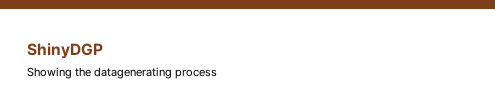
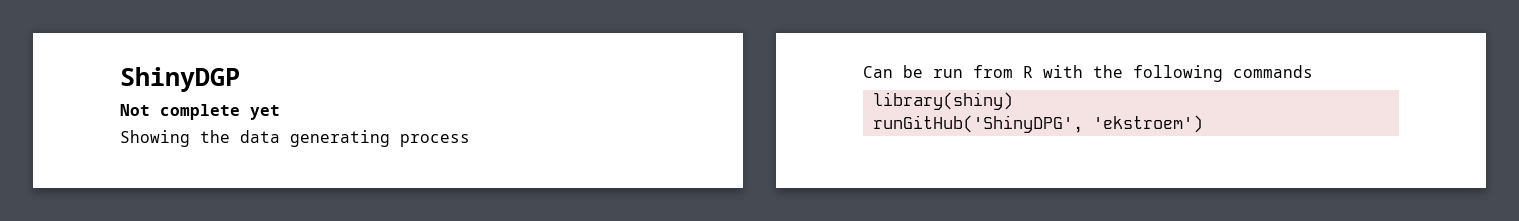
(103, 51) none -> [120,104,280,120] // Not complete yet
[94,67,173,79] datagenerating -> [240,130,390,147] data generating
(218, 74) none -> [863,65,1313,82] [872,92,1013,110] [872,115,1203,133] // Can be run from R with the following commands // library(shiny) // runGitHub('ShinyDPG', 'ekstroem')

